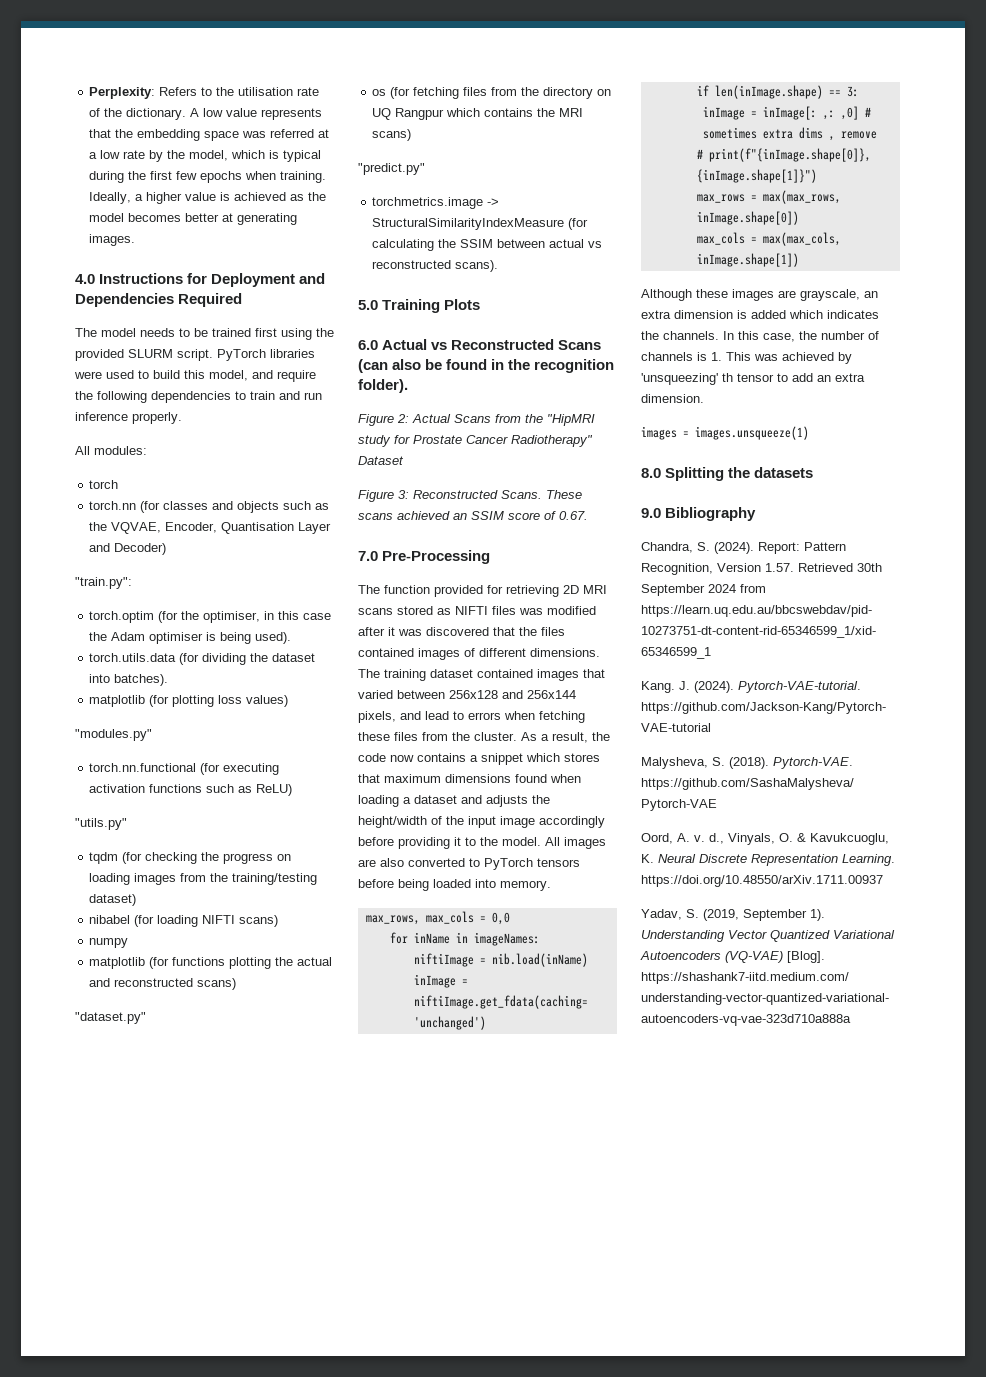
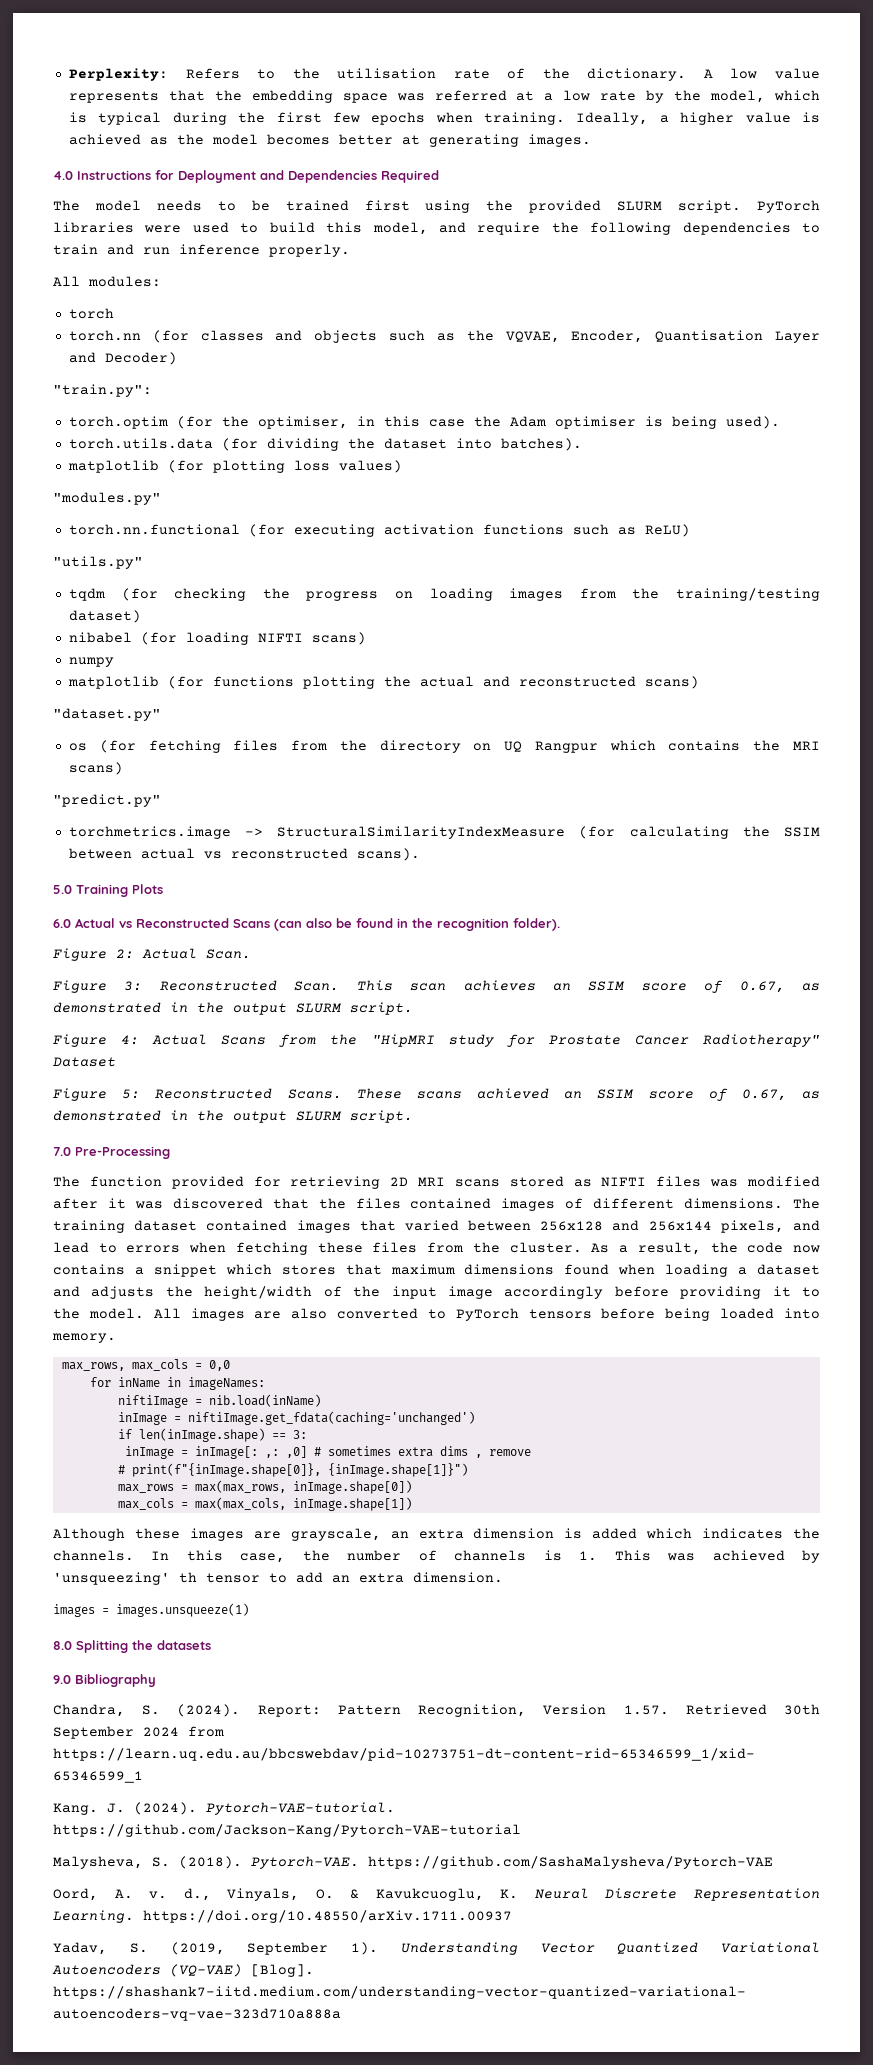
(451, 418) none -> [206,949,251,959] [53,980,820,993] [53,1002,413,1015] [53,1034,208,1047] Scan. // Figure 3: Reconstructed Scan. This scan achieves an SSIM score of 0.67, as demonstrated in the output SLURM script. // Figure 4: Actual
[398,490,409,499] 3: -> [122,1089,141,1099] 5:
[559,511,588,520] 0.67. -> [741,1089,820,1101] [53,1110,413,1123] 0.67, as demonstrated in the output SLURM script.

